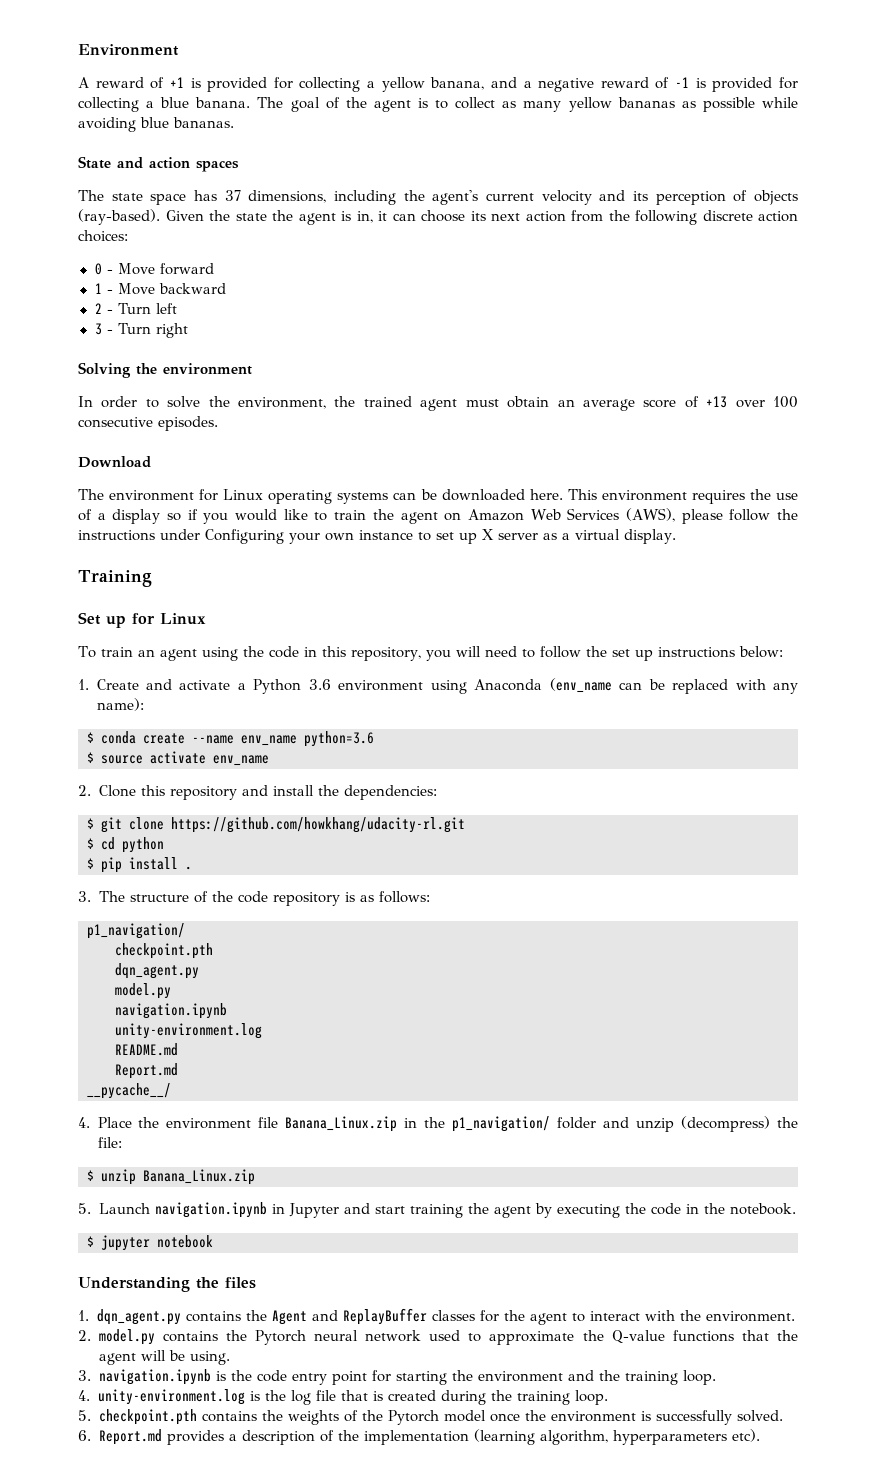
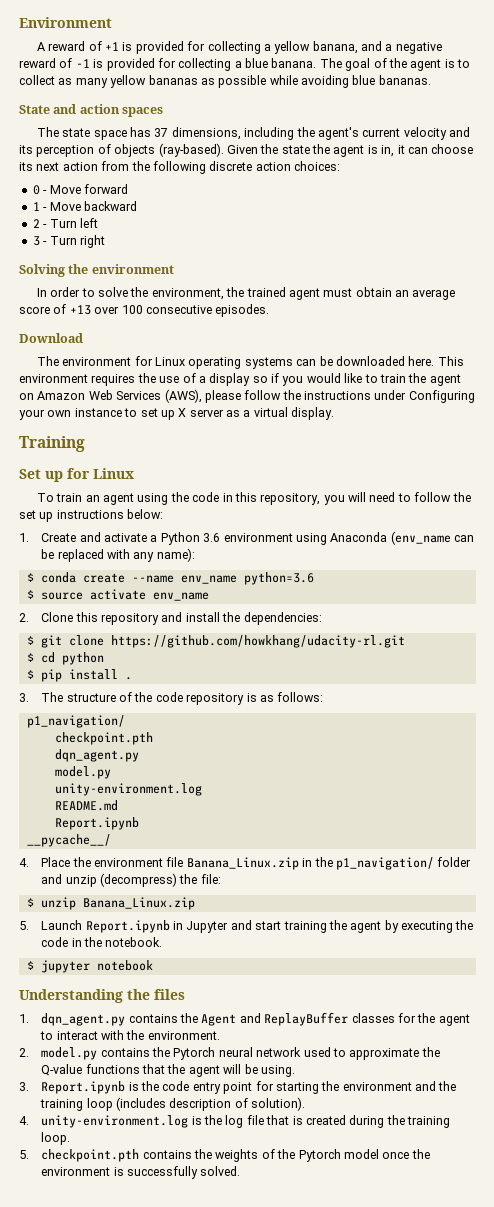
[115,1003,227,1019] // navigation.ipynb -> (111, 772) none
[115,1063,178,1079] Report.md -> [54,817,139,830] Report.ipynb
[154,1202,267,1218] navigation.ipynb -> [85,920,170,933] Report.ipynb
[98,1369,211,1385] navigation.ipynb -> [41,1081,126,1094] Report.ipynb
[682,1370,716,1385] loop. -> [86,1097,306,1111] loop (includes description of solution).
[78,1429,760,1445] // 6. Report.md provides a description of the implementation (learning algorithm, hyperparameters etc). -> (241, 1171) none

